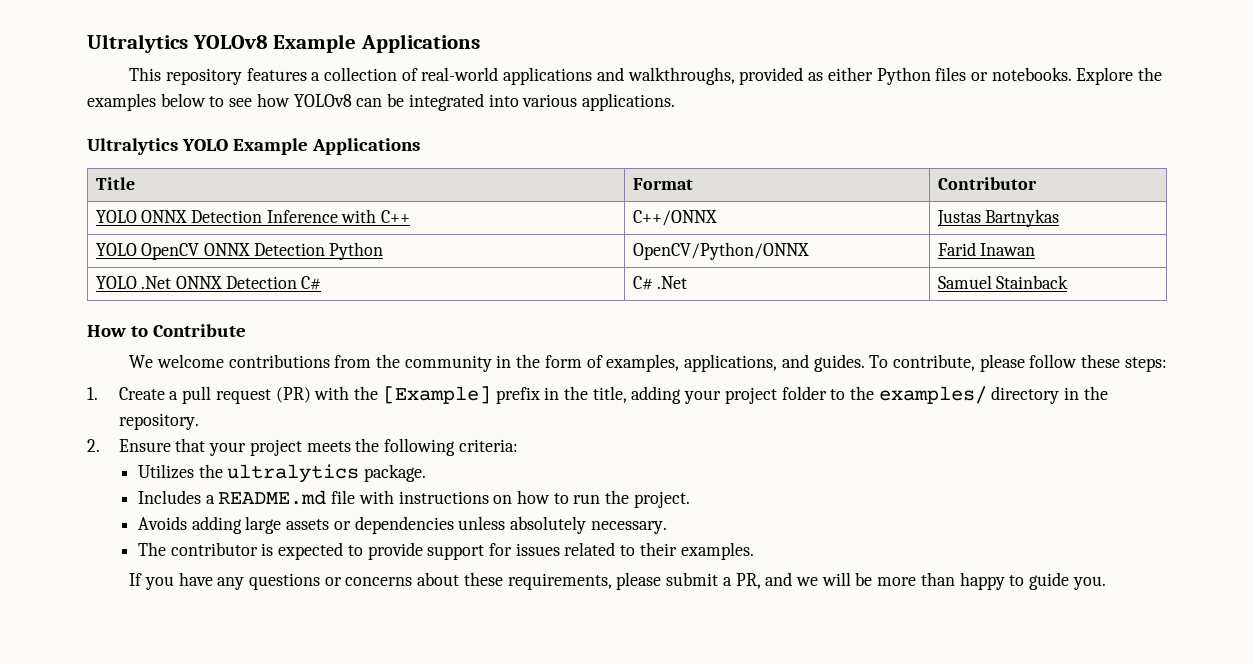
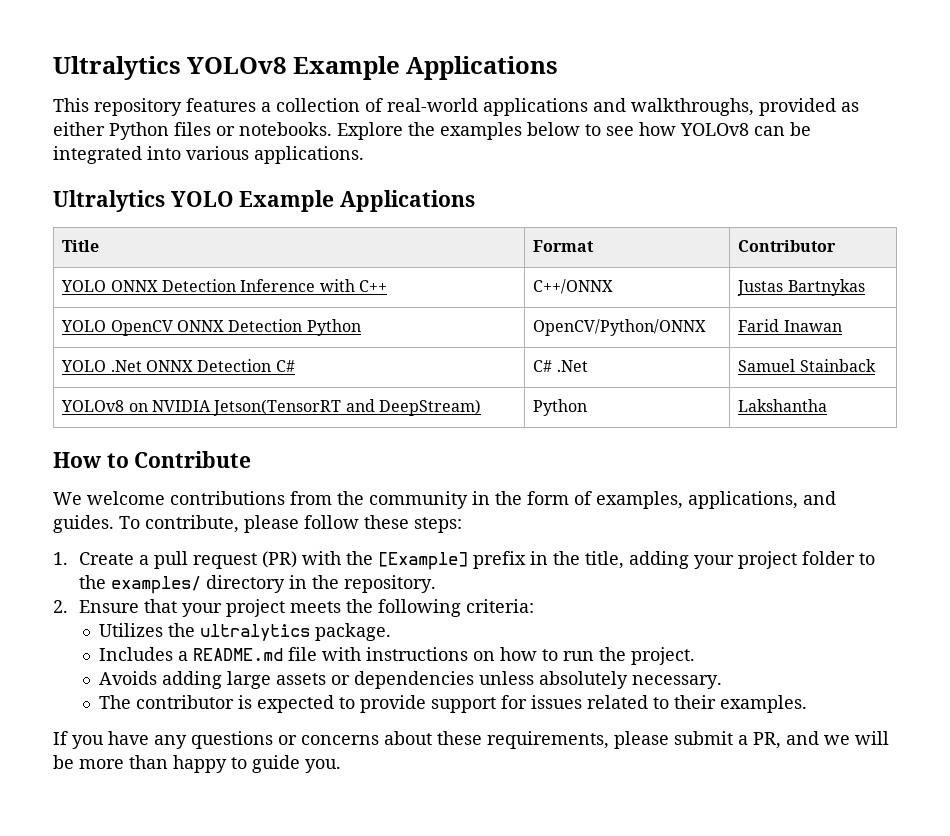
(1069, 282) none -> [61,399,482,416] [533,399,588,416] [738,399,828,412] // YOLOv8 on NVIDIA Jetson(TensorRT and DeepStream) | Python | Lakshantha

